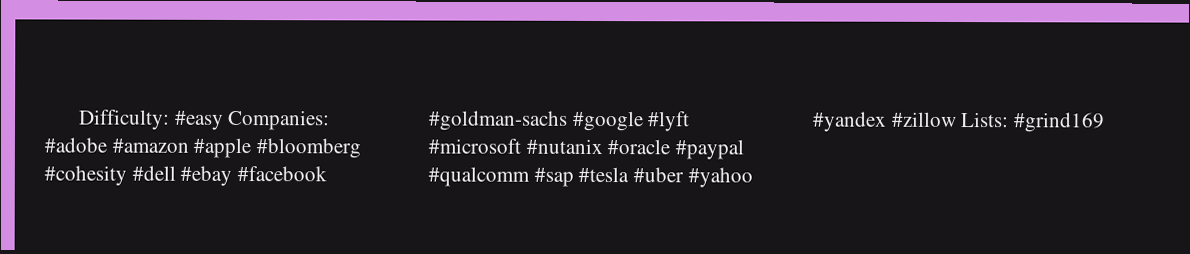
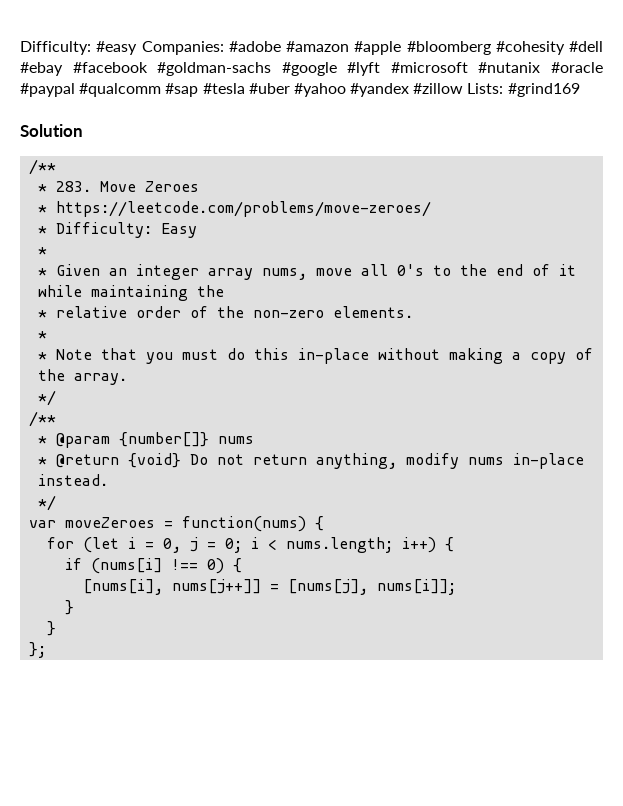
(1106, 122) none -> [20,124,83,137] [29,159,57,175] [38,181,200,192] [38,201,432,217] [38,222,198,238] [38,247,48,255] [38,264,577,280] [38,285,225,301] [38,306,414,318] [38,331,48,339] [38,348,594,364] [38,369,128,385] [38,390,57,406] [29,411,57,427] [38,432,255,448] [38,453,585,469] [38,474,109,486] [38,495,57,511] [29,516,325,532] [47,537,455,553] [65,558,243,574] [83,579,457,595] [65,600,75,615] [47,621,57,636] [29,642,47,658] // Solution // /** // * 283. Move Zeroes // * https://leetcode.com/problems/move-zeroes/ // * Difficulty: Easy // * // * Given an integer array nums, move all 0's to the end of it while maintaining the // * relative order of the non-zero elements. // * // * Note that you must do this in-place without making a copy of the array. // */ // /** // * @param {number[]} nums // * @return {void} Do not return anything, modify nums in-place instead. // */ // var moveZeroes = function(nums) { // for (let i = 0, j = 0; i < nums.length; i++) { // if (nums[i] !== 0) { // [nums[i], nums[j++]] = [nums[j], nums[i]]; // } // } // };

